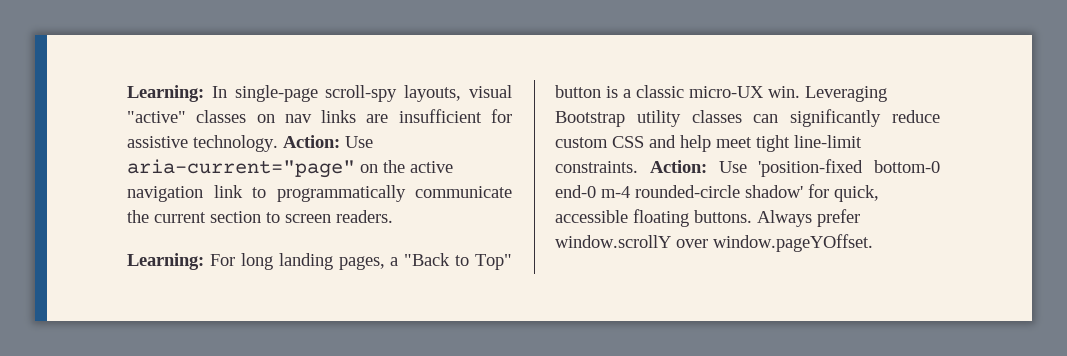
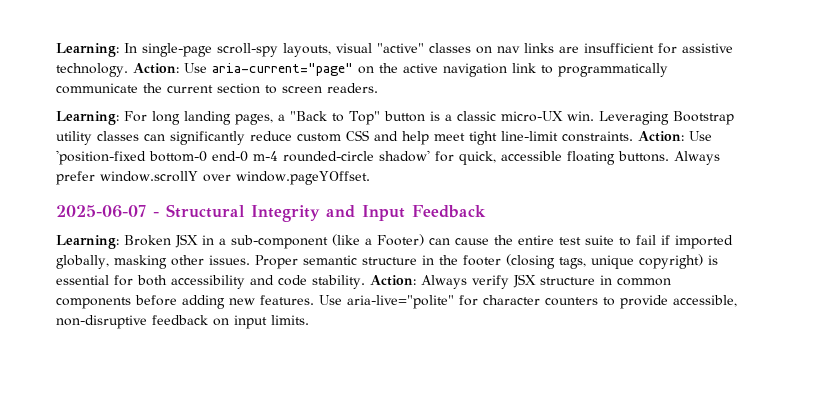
(873, 243) none -> [56,204,486,222] [56,234,733,249] [56,254,718,269] [56,274,671,289] [56,295,737,309] [56,315,309,329] // 2025-06-07 - Structural Integrity and Input Feedback // Learning: Broken JSX in a sub-component (like a Footer) can cause the entire test suite to fail if imported globally, masking other issues. Proper semantic structure in the footer (closing tags, unique copyright) is essential for both accessibility and code stability. Action: Always verify JSX structure in common components before adding new features. Use aria-live="polite" for character counters to provide accessible, non-disruptive feedback on input limits.

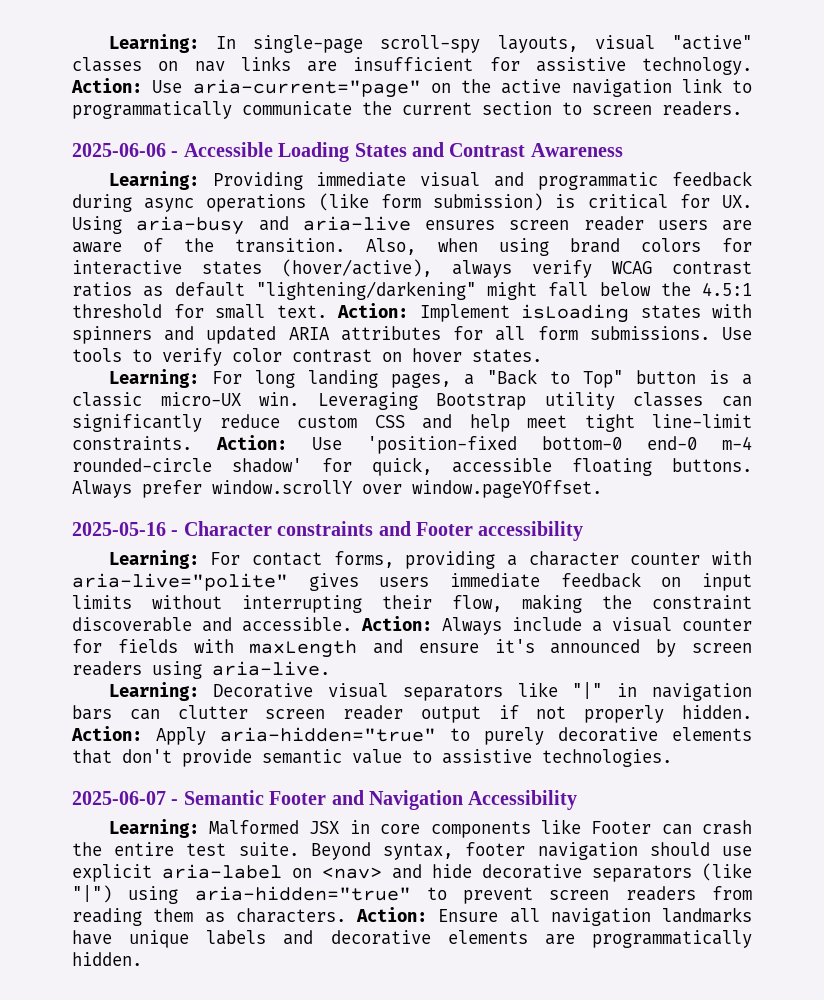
(378, 88) none -> [72,142,623,162] [108,171,752,190] [72,193,752,212] [72,216,752,235] [72,238,752,256] [72,259,752,278] [72,281,752,300] [72,303,752,323] [72,326,752,344] [72,348,542,366] // 2025-06-06 - Accessible Loading States and Contrast Awareness // Learning: Providing immediate visual and programmatic feedback during async operations (like form submission) is critical for UX. Using aria-busy and aria-live ensures screen reader users are aware of the transition. Also, when using brand colors for interactive states (hover/active), always verify WCAG contrast ratios as default "lightening/darkening" might fall below the 4.5:1 threshold for small text. Action: Implement isLoading states with spinners and updated ARIA attributes for all form submissions. Use tools to verify color contrast on hover states.
[56,204,486,222] [56,235,171,249] 2025-06-07 - Structural Integrity and Input Feedback // Learning: Broken -> [72,521,584,541] [108,550,753,569] [72,572,752,591] [72,594,752,613] [72,616,752,635] [72,639,752,658] [72,661,330,679] [108,682,752,701] [72,705,752,723] [71,726,752,745] [72,749,672,767] [72,790,578,810] [108,819,300,838] 2025-05-16 - Character constraints and Footer accessibility // Learning: For contact forms, providing a character counter with aria-live="polite" gives users immediate feedback on input limits without interrupting their flow, making the constraint discoverable and accessible. Action: Always include a visual counter for fields with maxLength and ensure it's announced by screen readers using aria-live. // Learning: Decorative visual separators like "|" in navigation bars can clutter screen reader output if not properly hidden. Action: Apply aria-hidden="true" to purely decorative elements that don't provide semantic value to assistive technologies. // 2025-06-07 - Semantic Footer and Navigation Accessibility // Learning: Malformed
[219,234,733,249] [56,254,718,269] [56,274,671,289] [56,295,737,309] [56,315,309,329] a sub-component (like a Footer) can cause the entire test suite to fail if imported globally, masking other issues. Proper semantic structure in the footer (closing tags, unique copyright) is essential for both accessibility and code stability. Action: Always verify JSX structure in common components before adding new features. Use aria-live="polite" for character counters to provide accessible, non-disruptive feedback on input limits. -> [380,819,752,838] [72,842,752,860] [72,863,752,882] [72,885,752,904] [72,907,752,926] [72,930,752,948] [72,952,142,966] core components like Footer can crash the entire test suite. Beyond syntax, footer navigation should use explicit aria-label on <nav> and hide decorative separators (like "|") using aria-hidden="true" to prevent screen readers from reading them as characters. Action: Ensure all navigation landmarks have unique labels and decorative elements are programmatically hidden.

